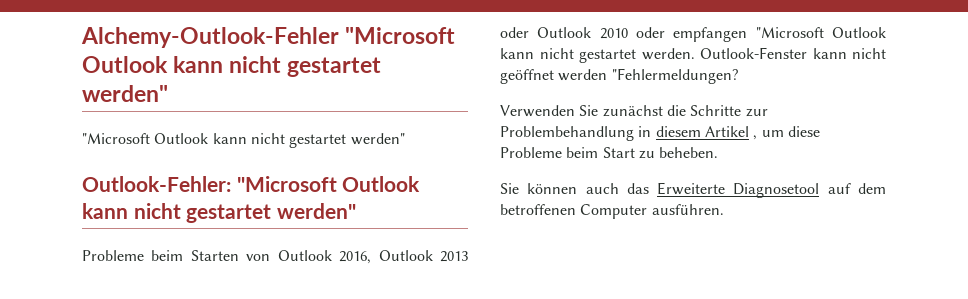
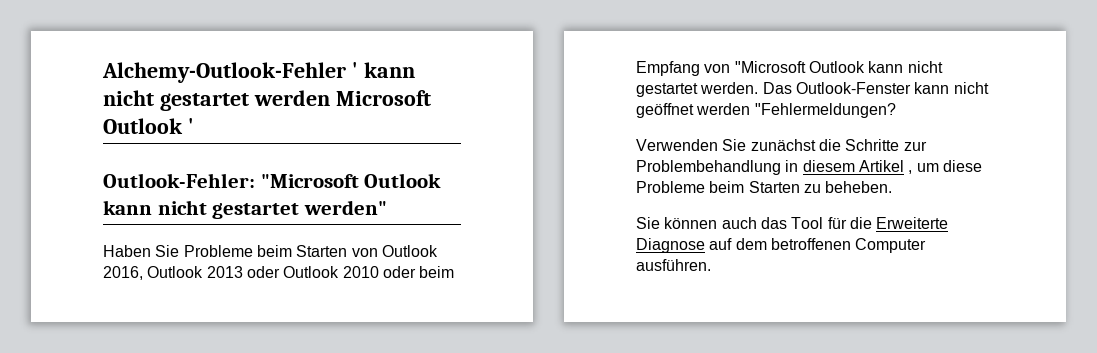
[345,27,456,44] [82,56,382,77] [82,85,168,102] [82,133,405,148] "Microsoft Outlook kann nicht gestartet werden" // "Microsoft Outlook kann nicht gestartet werden" -> [351,62,415,78] [103,90,431,111] [103,118,194,134] ' kann nicht gestartet werden Microsoft Outlook '
(356, 211) none -> [103,245,180,257] Haben Sie
[673,27,748,42] empfangen -> [419,266,455,278] [636,61,731,76] beim Empfang von
(695, 54) none -> [762,82,792,94] Das
[602,147,635,158] Start -> [748,181,800,193] Starten
[657,182,820,198] Erweiterte Diagnosetool -> [791,217,949,229] [636,238,705,253] Tool für die Erweiterte Diagnose

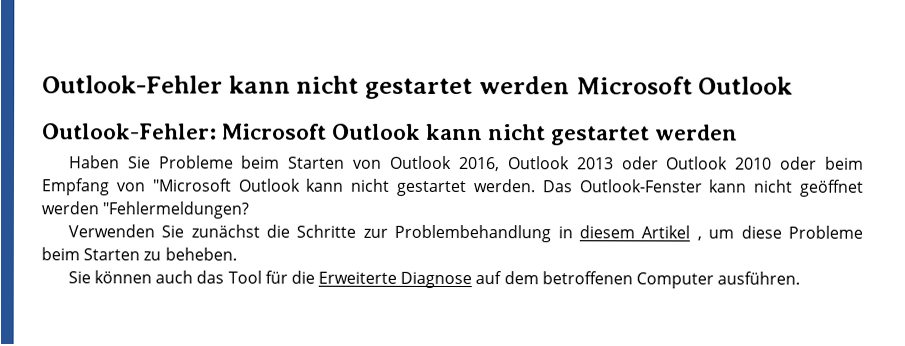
[102,62,358,83] Alchemy-Outlook-Fehler ' -> [42,75,223,94] Outlook-Fehler
[187,118,194,134] ' -> (794, 85) none
[260,173,442,188] [103,200,387,219] "Microsoft Outlook kann nicht gestartet werden" -> [222,123,739,146] Microsoft Outlook kann nicht gestartet werden

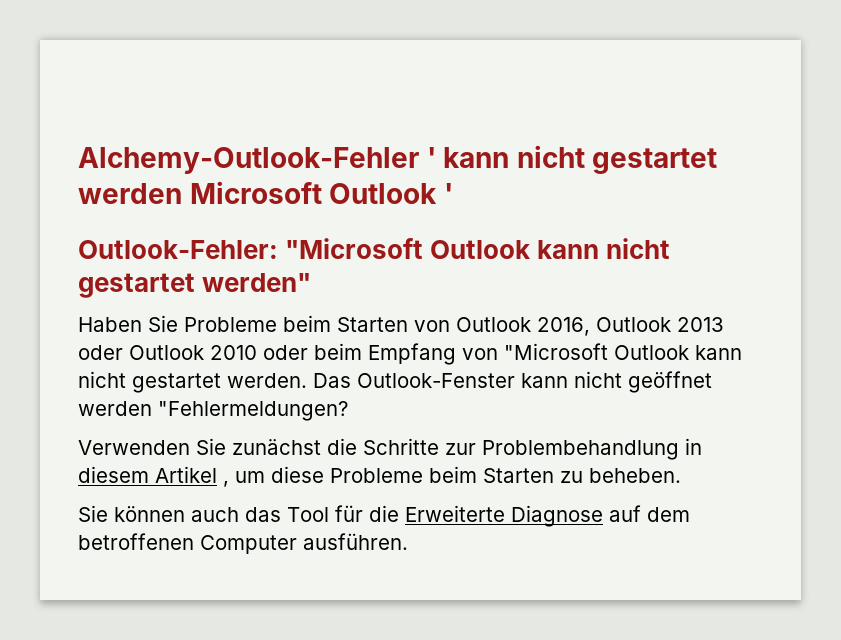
[42,75,223,94] Outlook-Fehler -> [78,147,436,174] Alchemy-Outlook-Fehler '
(794, 85) none -> [443,183,453,204] '
[222,123,739,146] Microsoft Outlook kann nicht gestartet werden -> [285,238,671,259] [78,273,312,298] "Microsoft Outlook kann nicht gestartet werden"

